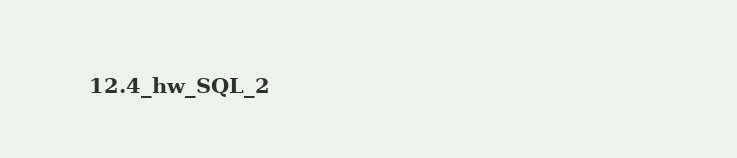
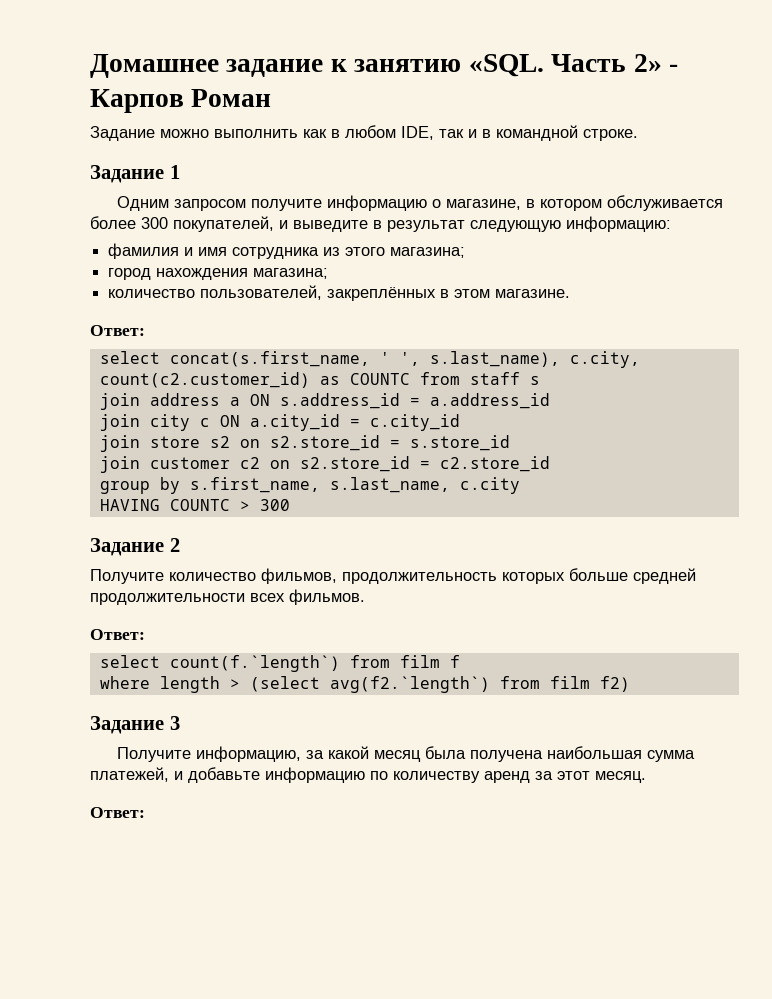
[89,77,270,98] 12.4_hw_SQL_2 -> [90,54,678,78] [90,89,272,113] [90,125,638,141] [90,165,180,183] [116,195,723,211] [90,216,671,232] [108,243,466,259] [108,268,329,280] [108,285,571,301] [90,325,145,336] [99,351,640,368] [99,372,540,388] [99,393,550,410] [99,414,460,431] [99,435,510,452] [99,456,550,473] [99,477,520,494] [99,499,290,511] [90,538,180,556] [90,568,696,584] [90,589,365,605] [90,629,145,640] [99,655,460,672] [99,676,630,693] [90,716,180,734] [116,746,695,762] [90,767,646,783] [90,807,145,818] Домашнее задание к занятию «SQL. Часть 2» - Карпов Роман // Задание можно выполнить как в любом IDE, так и в командной строке. // Задание 1 // Одним запросом получите информацию о магазине, в котором обслуживается более 300 покупателей, и выведите в результат следующую информацию: // фамилия и имя сотрудника из этого магазина; // город нахождения магазина; // количество пользователей, закреплённых в этом магазине. // Ответ: // select concat(s.first_name, ' ', s.last_name), c.city, count(c2.customer_id) as COUNTC from staff s // join address a ON s.address_id = a.address_id // join city c ON a.city_id = c.city_id // join store s2 on s2.store_id = s.store_id // join customer c2 on s2.store_id = c2.store_id // group by s.first_name, s.last_name, c.city // HAVING COUNTC > 300 // Задание 2 // Получите количество фильмов, продолжительность которых больше средней продолжительности всех фильмов. // Ответ: // select count(f.`length`) from film f // where length > (select avg(f2.`length`) from film f2) // Задание 3 // Получите информацию, за какой месяц была получена наибольшая сумма платежей, и добавьте информацию по количеству аренд за этот месяц. // Ответ:

